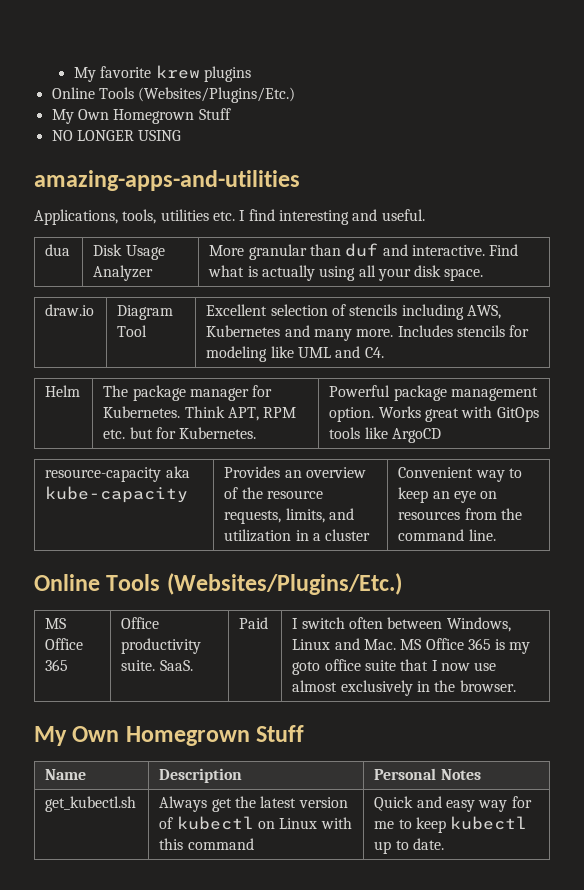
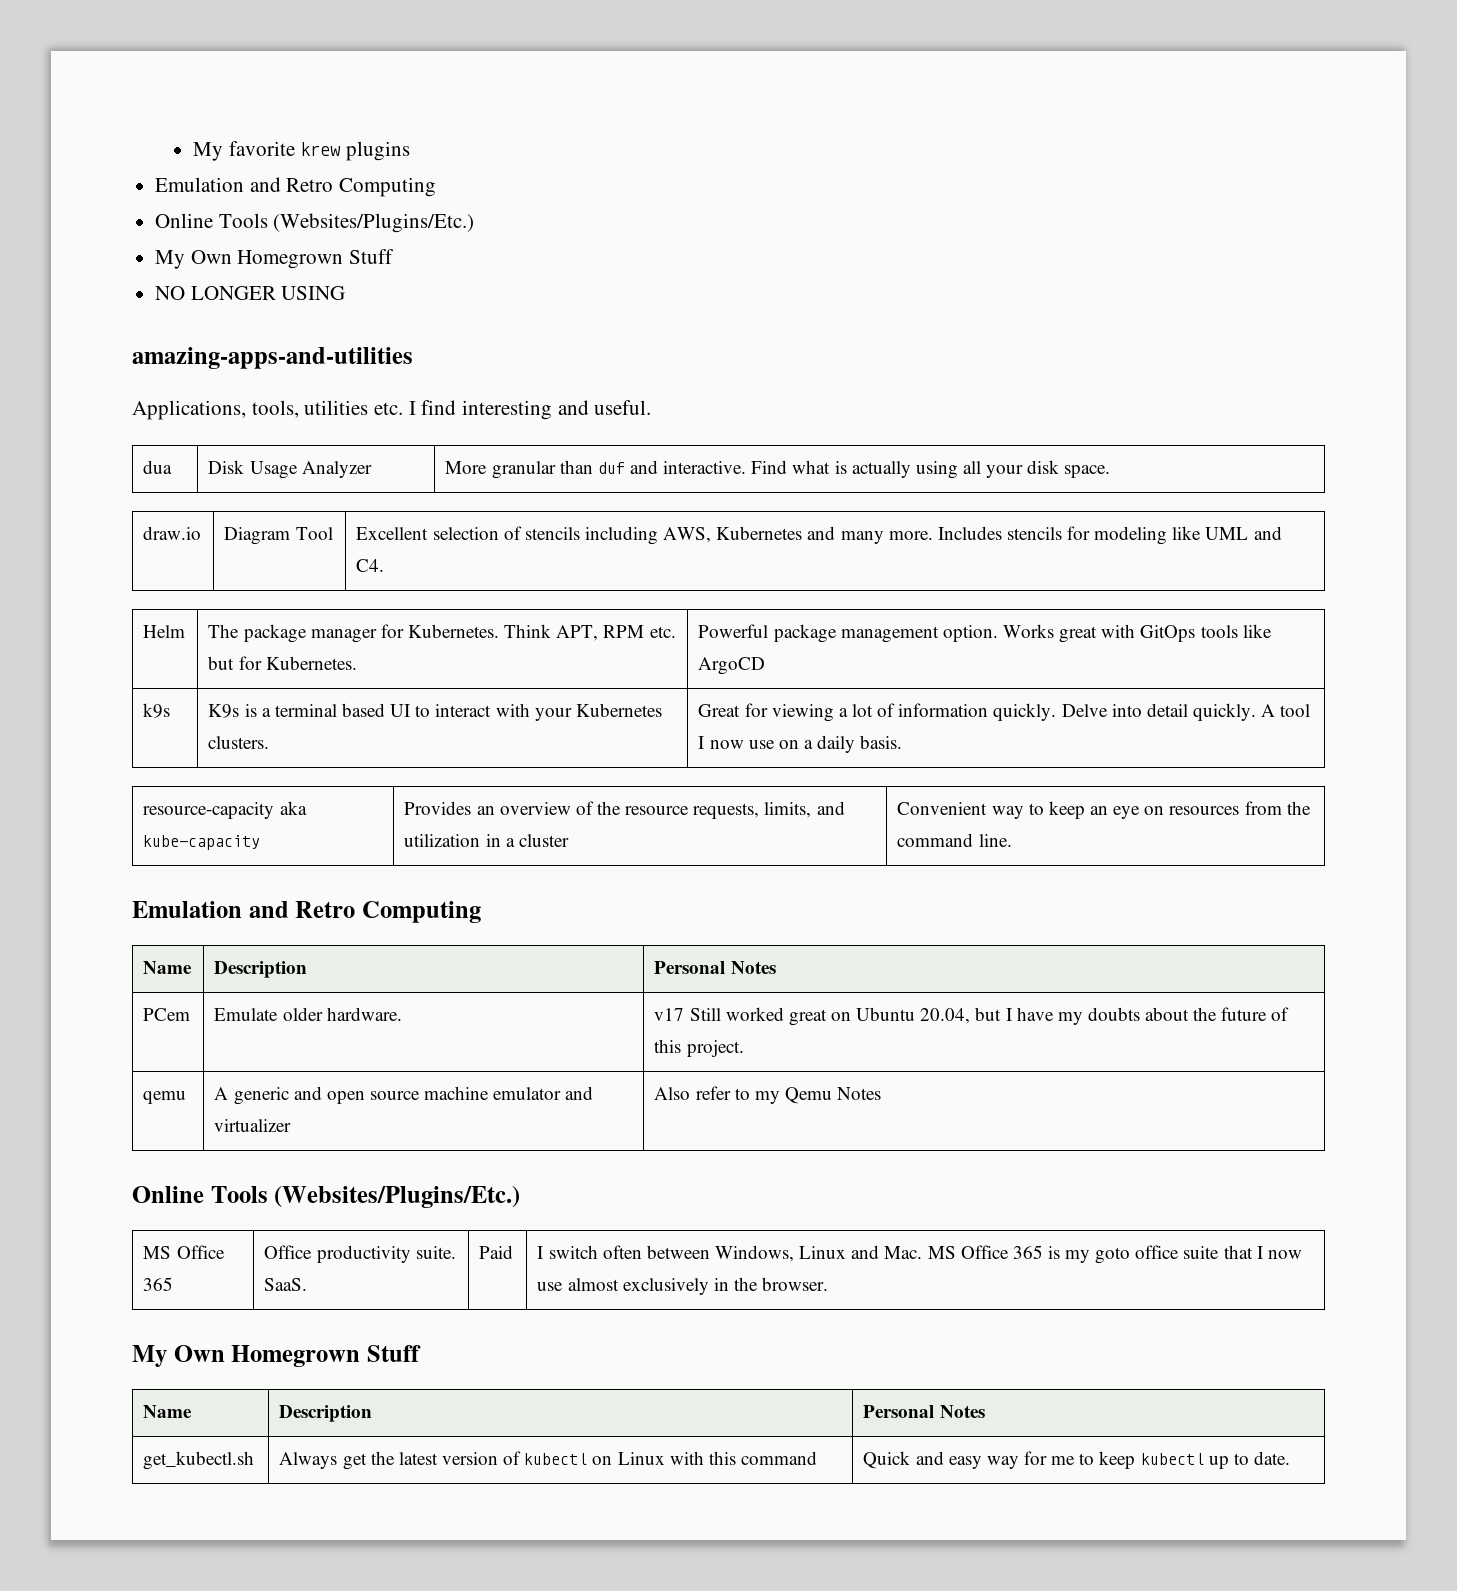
(251, 74) none -> [155,177,437,197] // Emulation and Retro Computing
(441, 435) none -> [143,703,171,718] [208,703,662,721] [208,736,270,749] [698,703,1311,722] [698,735,903,753] // k9s | K9s is a terminal based UI to interact with your Kubernetes clusters. | Great for viewing a lot of information quickly. Delve into detail quickly. A tool I now use on a daily basis.
(496, 535) none -> [132,901,481,923] [143,961,193,974] [214,961,308,978] [654,961,776,974] [143,1008,191,1021] [214,1007,402,1021] [654,1007,1290,1026] [654,1039,744,1057] [143,1091,187,1104] [214,1086,594,1105] [214,1119,292,1132] [654,1086,882,1104] // Emulation and Retro Computing // Name | Description | Personal Notes // PCem | Emulate older hardware. | v17 Still worked great on Ubuntu 20.04, but I have my doubts about the future of this project. // qemu | A generic and open source machine emulator and virtualizer | Also refer to my Qemu Notes

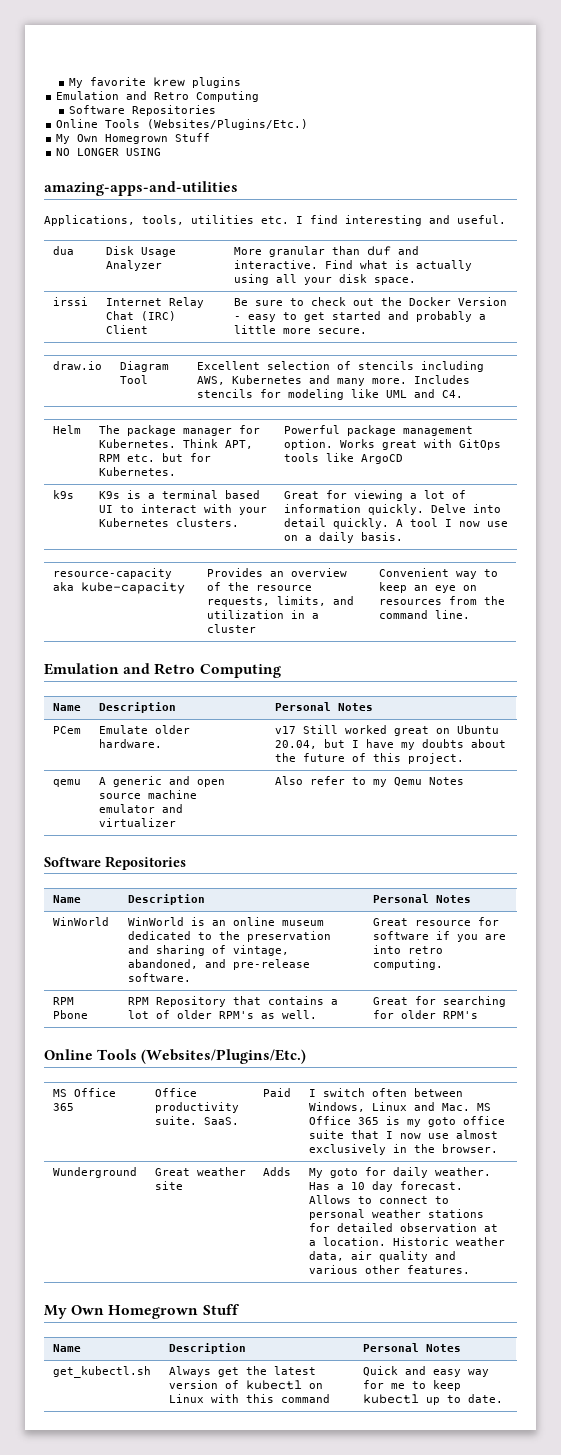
(437, 187) none -> [69,105,217,116] // Software Repositories
(1111, 471) none -> [52,297,88,306] [105,297,204,308] [105,311,176,321] [105,325,148,334] [233,297,507,306] [233,311,486,322] [233,325,367,334] // irssi | Internet Relay Chat (IRC) Client | Be sure to check out the Docker Version - easy to get started and probably a little more secure.
(882, 1093) none -> [44,856,186,870] [52,895,81,903] [127,894,205,905] [372,894,471,903] [52,917,109,926] [127,917,324,926] [127,931,331,942] [127,945,289,956] [127,959,310,970] [127,973,191,982] [372,917,499,926] [372,931,506,942] [372,945,443,954] [372,959,443,970] [52,997,74,1005] [52,1010,88,1019] [127,996,338,1007] [127,1010,317,1019] [372,996,506,1007] [372,1010,478,1019] // Software Repositories // Name | Description | Personal Notes // WinWorld | WinWorld is an online museum dedicated to the preservation and sharing of vintage, abandoned, and pre-release software. | Great resource for software if you are into retro computing. // RPM Pbone | RPM Repository that contains a lot of older RPM's as well. | Great for searching for older RPM's
(829, 1284) none -> [52,1167,137,1178] [154,1167,246,1176] [154,1181,183,1190] [262,1167,291,1176] [308,1167,491,1178] [308,1181,463,1192] [308,1195,449,1204] [308,1209,484,1220] [308,1223,498,1232] [308,1237,505,1246] [308,1251,456,1262] [308,1265,470,1274] // Wunderground | Great weather site | Adds | My goto for daily weather. Has a 10 day forecast. Allows to connect to personal weather stations for detailed observation at a location. Historic weather data, air quality and various other features.

